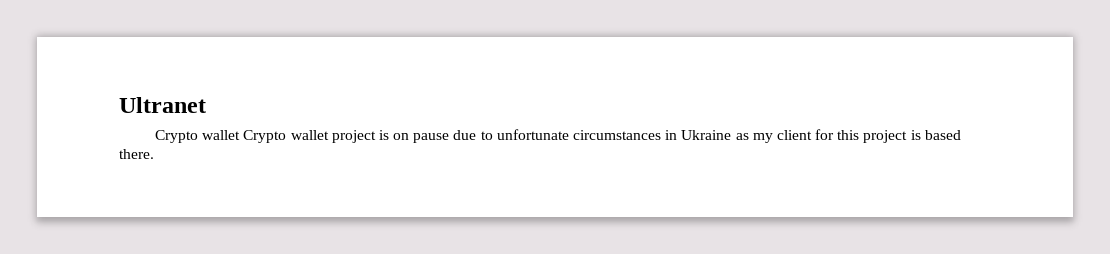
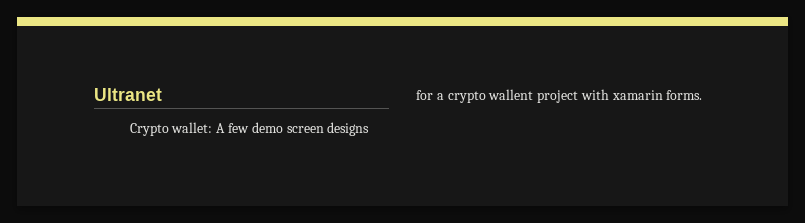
[202,129,961,143] [119,149,154,159] wallet Crypto wallet project is on pause due to unfortunate circumstances in Ukraine as my client for this project is based there. -> [171,122,370,136] [416,89,703,103] wallet: A few demo screen designs for a crypto wallent project with xamarin forms.

